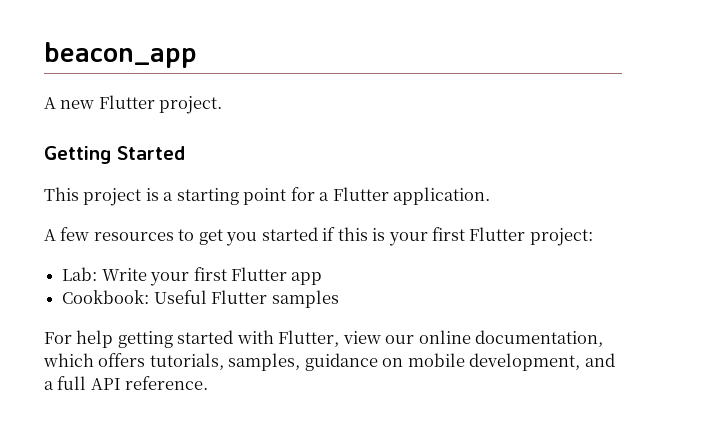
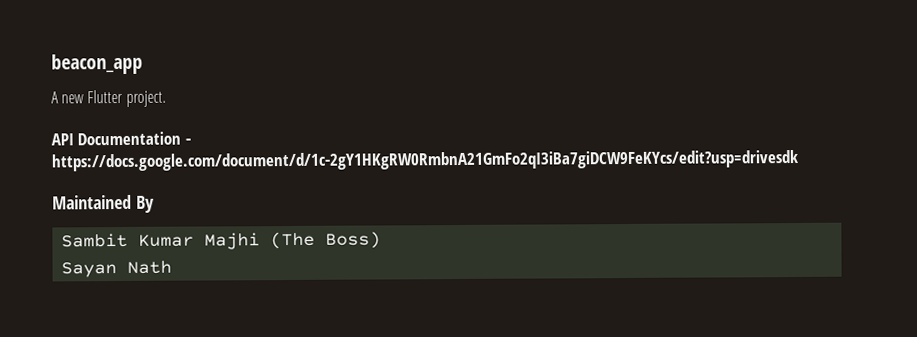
[44,146,185,164] [44,187,491,206] [44,227,593,246] [62,267,323,286] [62,290,339,308] [44,330,604,348] [43,353,615,371] [44,376,209,390] Getting Started // This project is a starting point for a Flutter application. // A few resources to get you started if this is your first Flutter project: // Lab: Write your first Flutter app // Cookbook: Useful Flutter samples // For help getting started with Flutter, view our online documentation, which offers tutorials, samples, guidance on mobile development, and a full API reference. -> [51,131,191,146] [51,149,798,172] [52,194,155,213] [61,231,382,250] [61,260,173,278] API Documentation - https://docs.google.com/document/d/1c-2gY1HKgRW0RmbnA21GmFo2qI3iBa7giDCW9FeKYcs/edit?usp=drivesdk // Maintained By // Sambit Kumar Majhi (The Boss) // Sayan Nath

